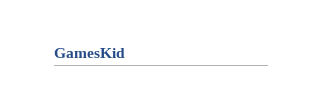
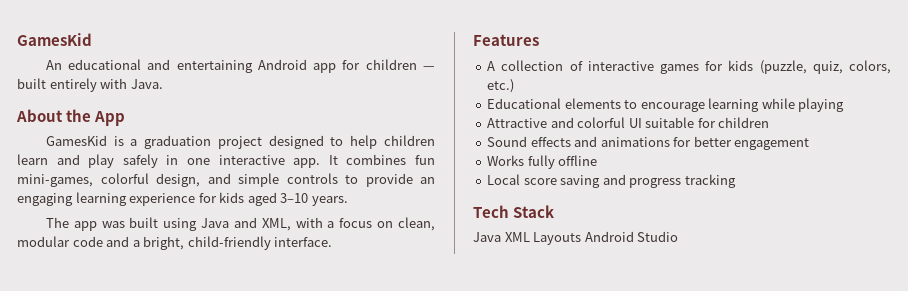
[54,48,125,58] GamesKid -> [17,33,92,46] [45,59,435,73] [17,78,163,92] [16,109,126,126] [45,135,435,149] [17,154,436,168] [17,173,435,187] [17,192,348,206] [45,217,436,231] [17,236,333,250] [473,34,539,46] [487,60,891,74] [487,79,515,93] [487,98,845,112] [487,117,770,128] [487,136,810,150] [487,155,598,169] [487,174,736,188] [473,205,555,218] [473,231,679,245] GamesKid // An educational and entertaining Android app for children — built entirely with Java. // About the App // GamesKid is a graduation project designed to help children learn and play safely in one interactive app. It combines fun mini-games, colorful design, and simple controls to provide an engaging learning experience for kids aged 3–10 years. // The app was built using Java and XML, with a focus on clean, modular code and a bright, child-friendly interface. // Features // A collection of interactive games for kids (puzzle, quiz, colors, etc.) // Educational elements to encourage learning while playing // Attractive and colorful UI suitable for children // Sound effects and animations for better engagement // Works fully offline // Local score saving and progress tracking // Tech Stack // Java XML Layouts Android Studio

